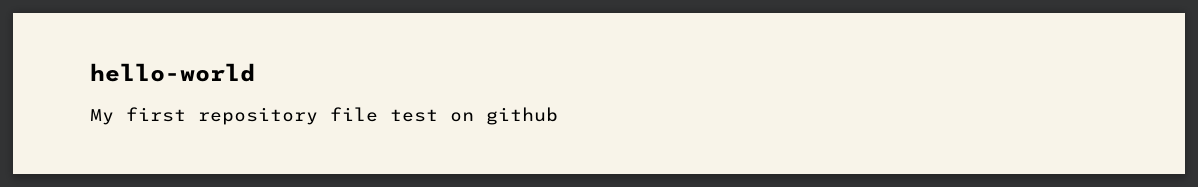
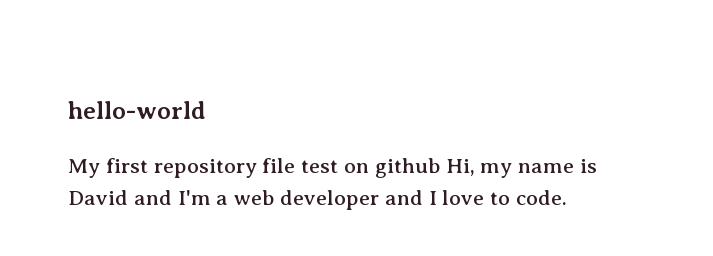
(558, 116) none -> [445,159,598,178] [68,190,568,210] Hi, my name is David and I'm a web developer and I love to code.

